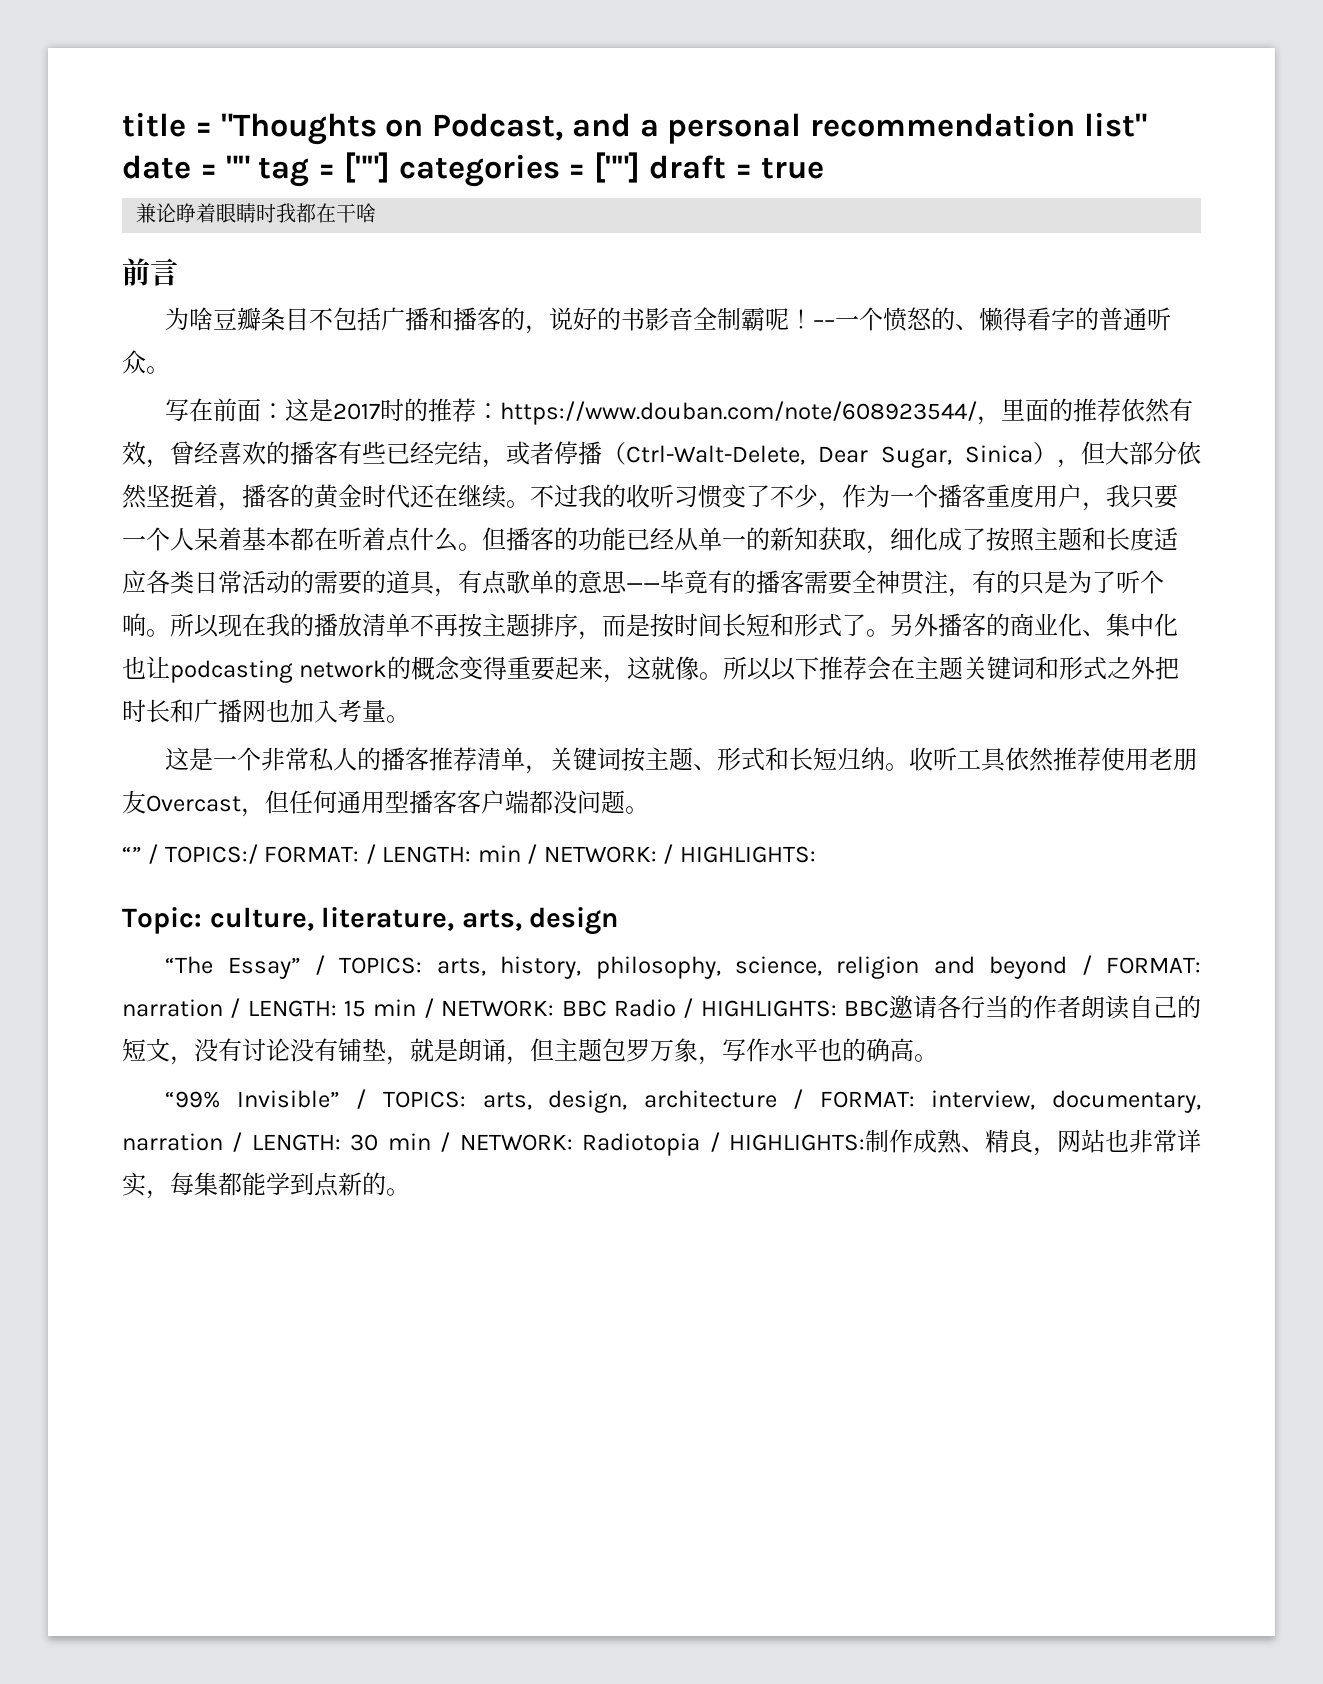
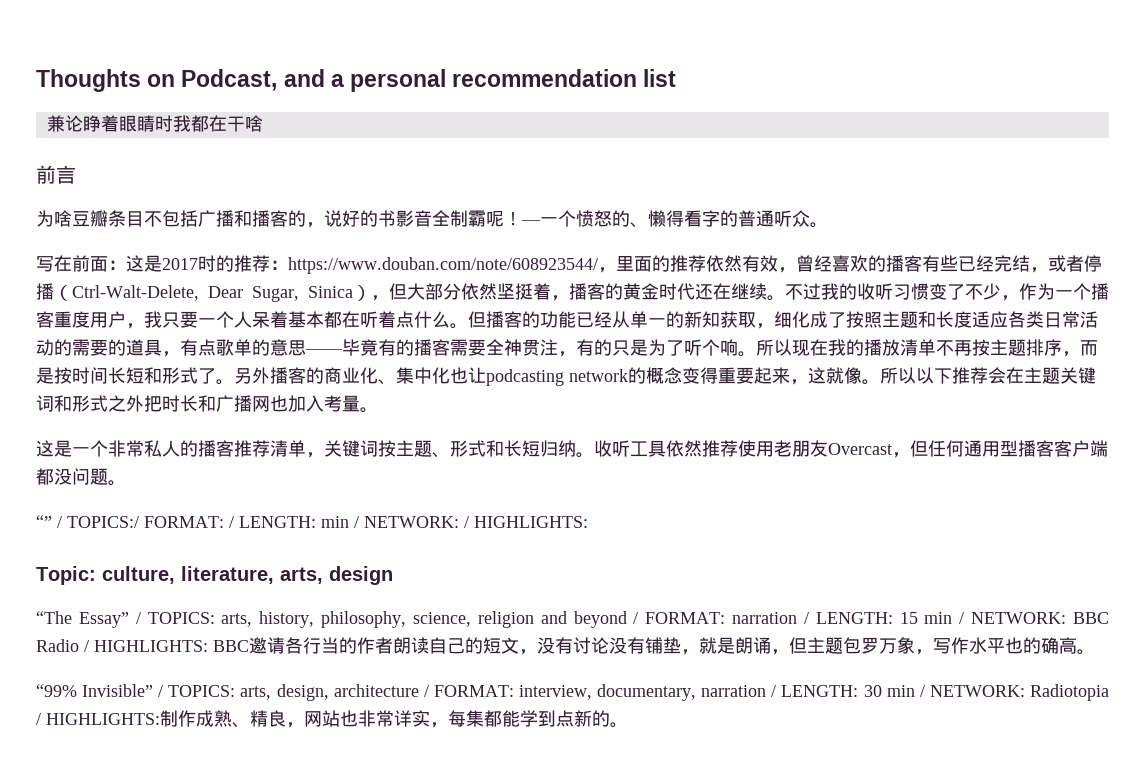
[122,112,377,145] title = "Thoughts -> [36,69,141,92] Thoughts
[1083,112,1147,137] [122,152,824,187] list" date = "" tag = [""] categories = [""] draft = true -> [643,69,677,87] list

